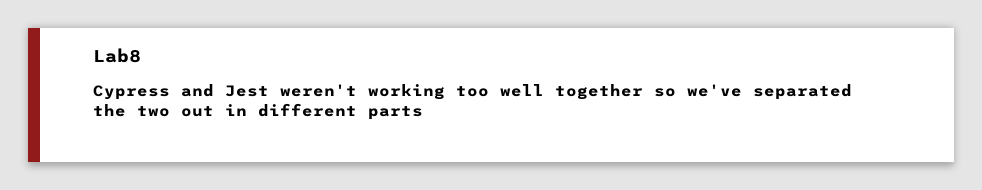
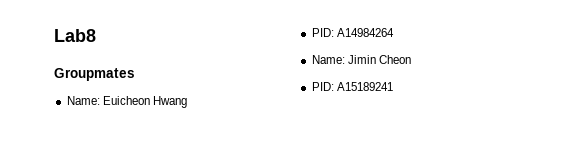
[93,84,852,100] [93,103,423,120] Cypress and Jest weren't working too well together so we've separated the two out in different parts -> [54,68,135,81] [66,96,187,108] [311,28,394,37] [311,55,411,64] [311,82,393,91] Groupmates // Name: Euicheon Hwang // PID: A14984264 // Name: Jimin Cheon // PID: A15189241

